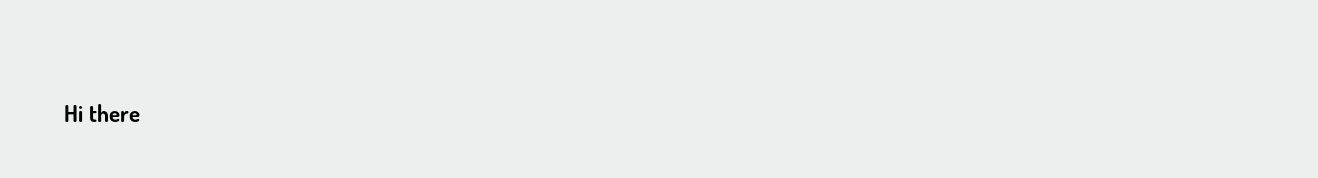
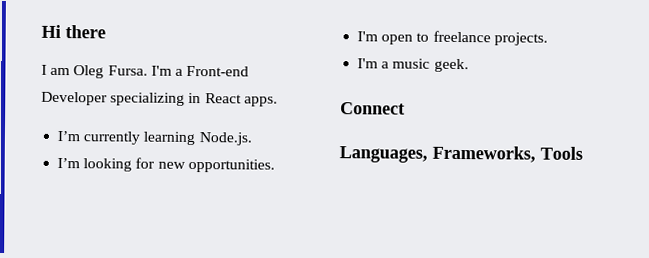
(141, 113) none -> [41,64,250,79] [41,91,278,107] [57,130,252,146] [57,157,275,173] [357,30,548,46] [357,58,469,73] [340,102,405,115] [339,145,583,163] // I am Oleg Fursa. I'm a Front-end Developer specializing in React apps. // I’m currently learning Node.js. // I’m looking for new opportunities. // I'm open to freelance projects. // I'm a music geek. // Connect // Languages, Frameworks, Tools

